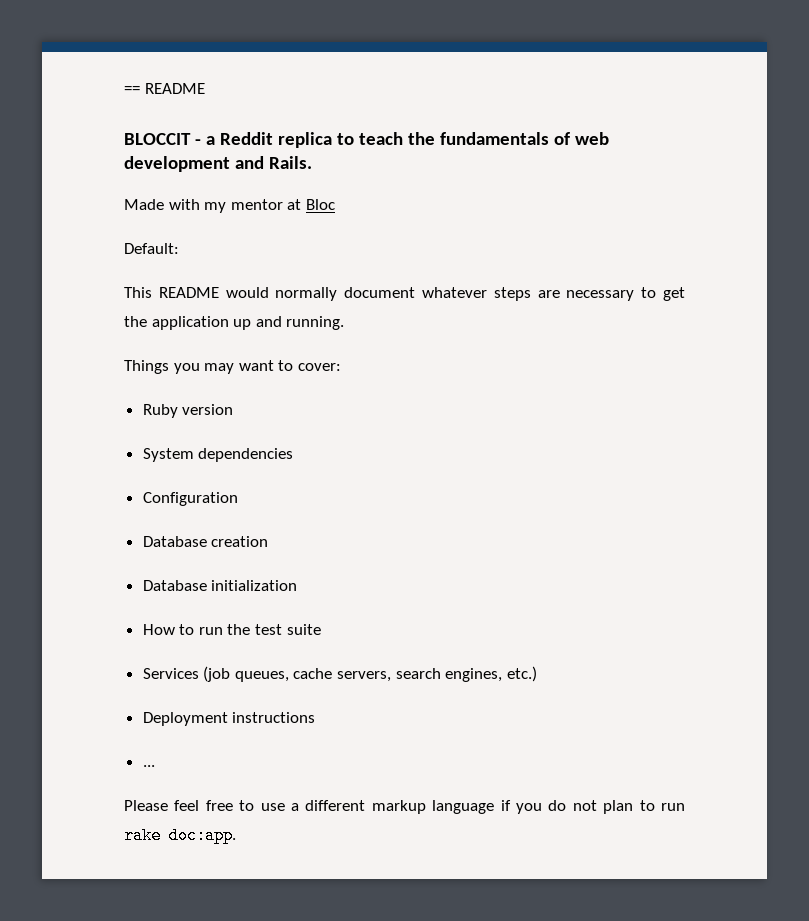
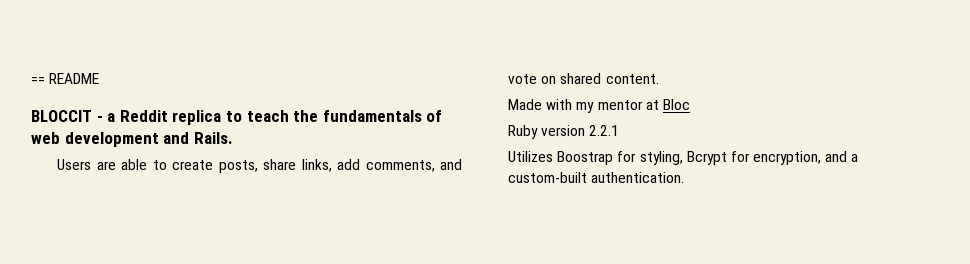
(312, 162) none -> [57,159,462,173] [508,73,659,84] // Users are able to create posts, share links, add comments, and vote on shared content.
[124,243,179,254] [124,287,685,301] [124,316,345,330] [124,360,341,374] [142,404,234,418] [142,448,294,462] [142,492,238,506] [142,536,269,547] [142,580,298,591] [142,624,321,635] [142,666,537,682] [142,712,316,726] [142,765,155,767] [124,800,685,814] [124,827,236,844] Default: // This README would normally document whatever steps are necessary to get the application up and running. // Things you may want to cover: // Ruby version // System dependencies // Configuration // Database creation // Database initialization // How to run the test suite // Services (job queues, cache servers, search engines, etc.) // Deployment instructions // ... // Please feel free to use a different markup language if you do not plan to run rake doc:app. -> [508,125,620,139] [508,151,859,165] [508,172,685,183] Ruby version 2.2.1 // Utilizes Boostrap for styling, Bcrypt for encryption, and a custom-built authentication.

